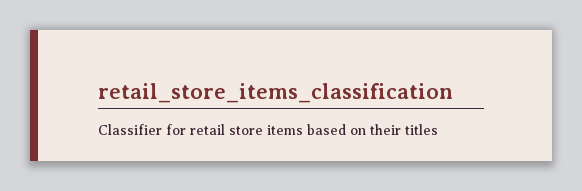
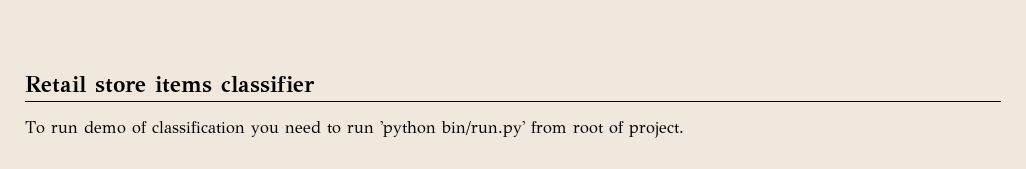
[98,83,453,103] [98,124,438,135] retail_store_items_classification // Classifier for retail store items based on their titles -> [25,76,315,93] [25,121,684,138] Retail store items classifier // To run demo of classification you need to run 'python bin/run.py' from root of project.

